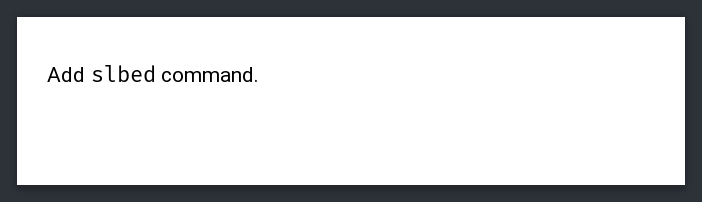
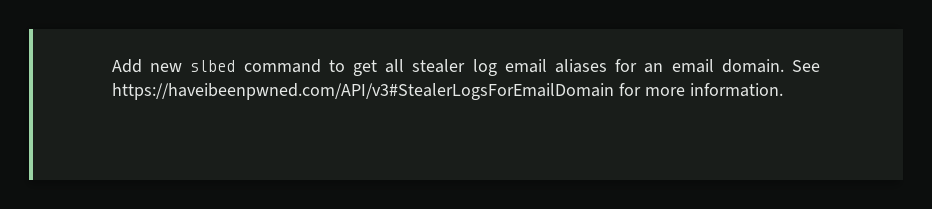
[90,65,260,82] slbed command. -> [150,59,821,76] [112,83,783,100] new slbed command to get all stealer log email aliases for an email domain. See https://haveibeenpwned.com/API/v3#StealerLogsForEmailDomain for more information.

